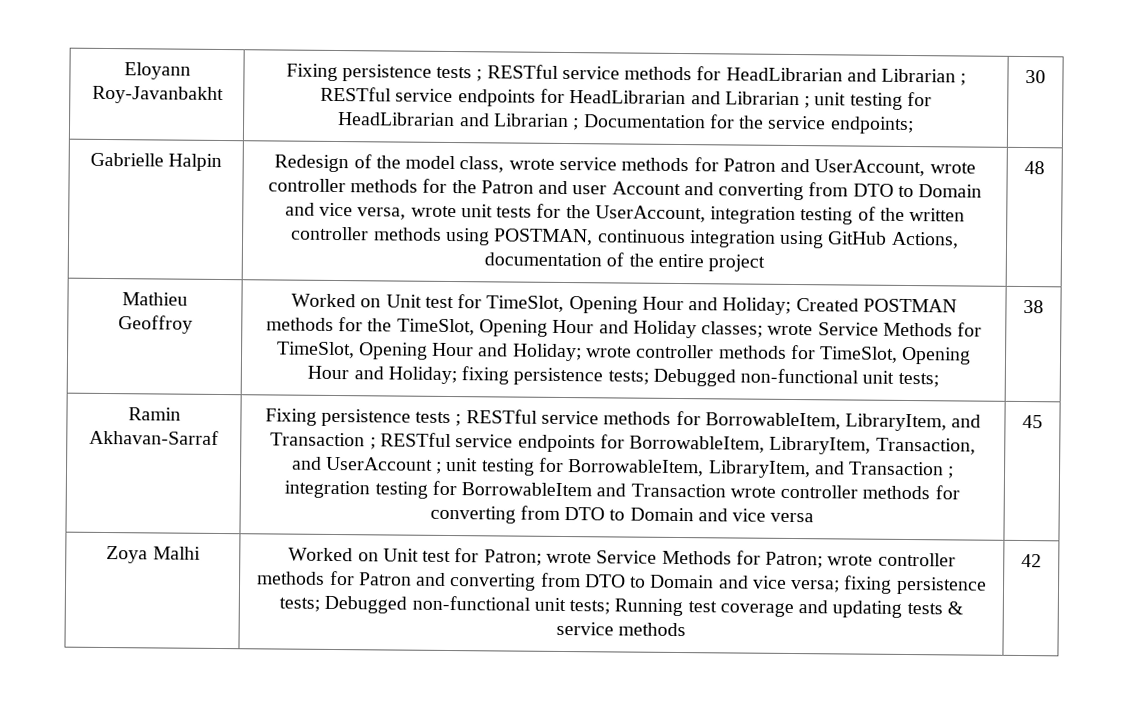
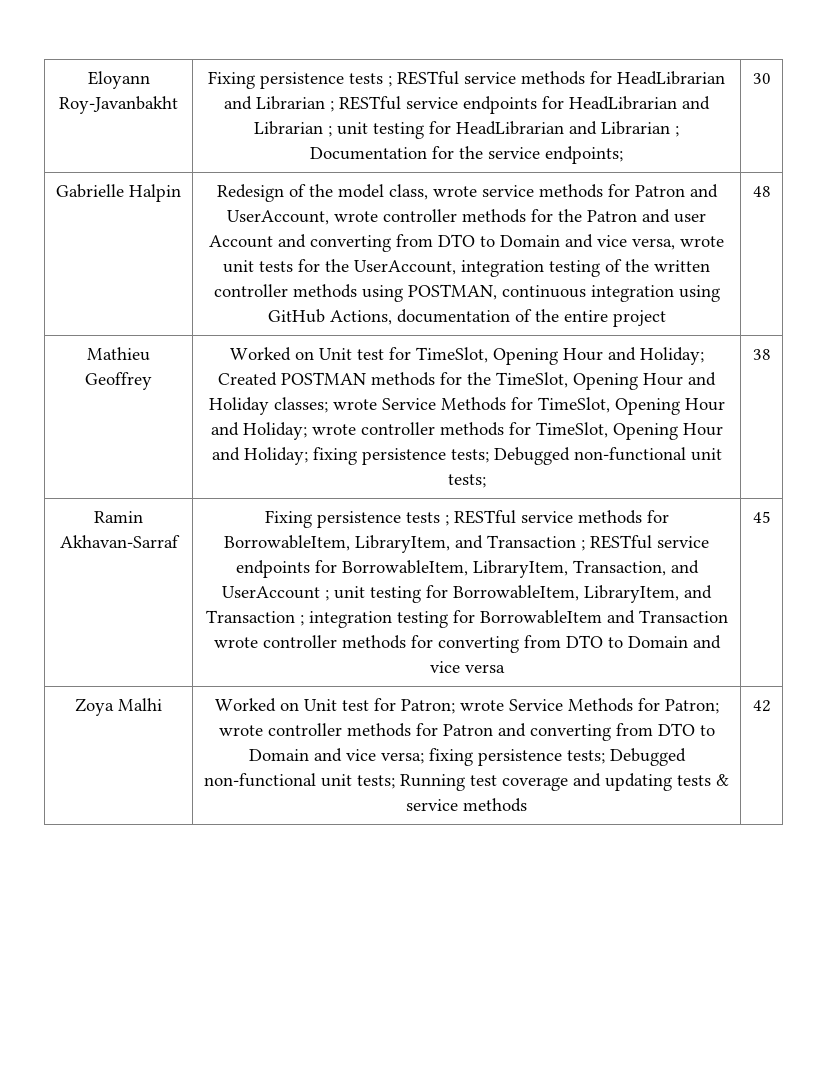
[117,315,193,334] Geoffroy -> [85,372,152,390] Geoffrey

